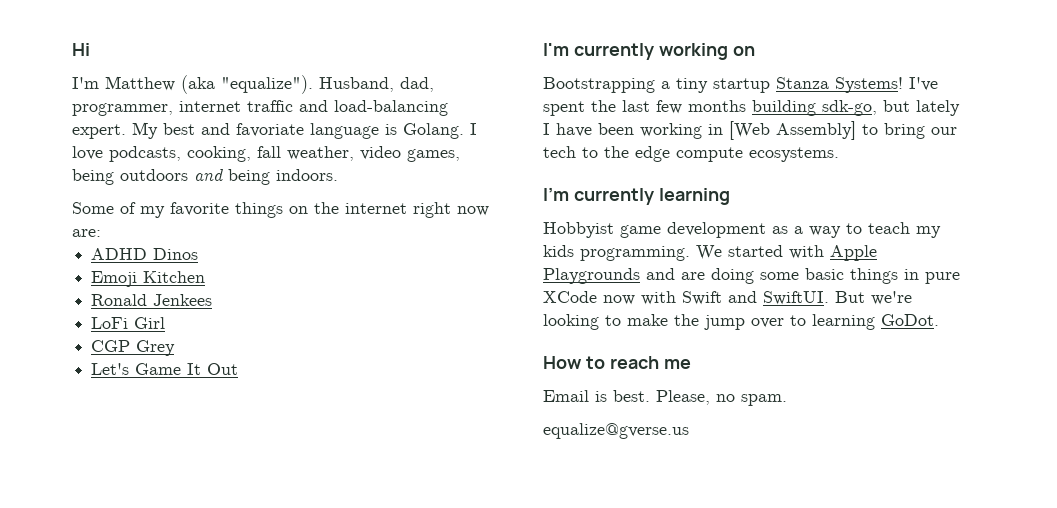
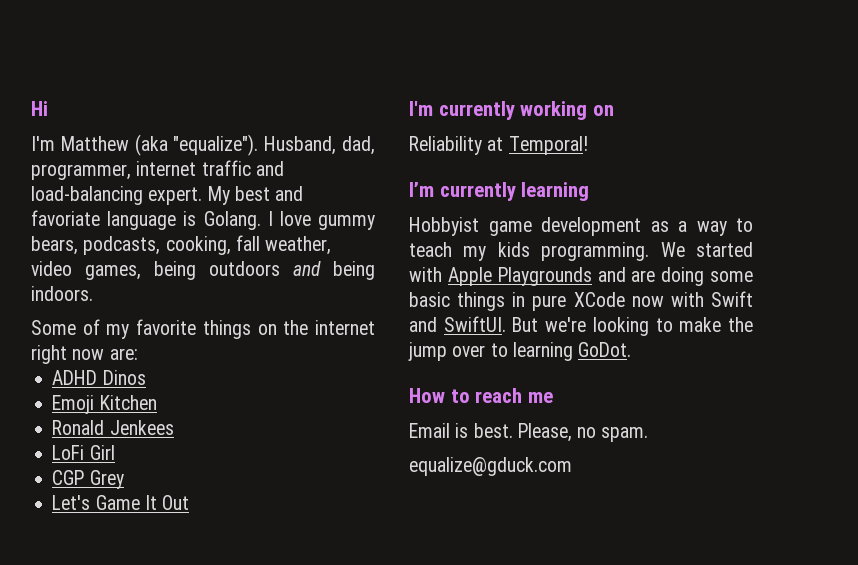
(103, 153) none -> [317,215,375,230] [31,236,78,255] gummy bears,
[543,77,938,93] [543,100,960,116] [543,121,957,140] [543,146,839,162] Bootstrapping a tiny startup Stanza Systems! I've spent the last few months building sdk-go, but lately I have been working in [Web Assembly] to bring our tech to the edge compute ecosystems. -> [409,136,588,155] Reliability at Temporal!
[543,423,689,439] equalize@gverse.us -> [409,457,572,476] equalize@gduck.com

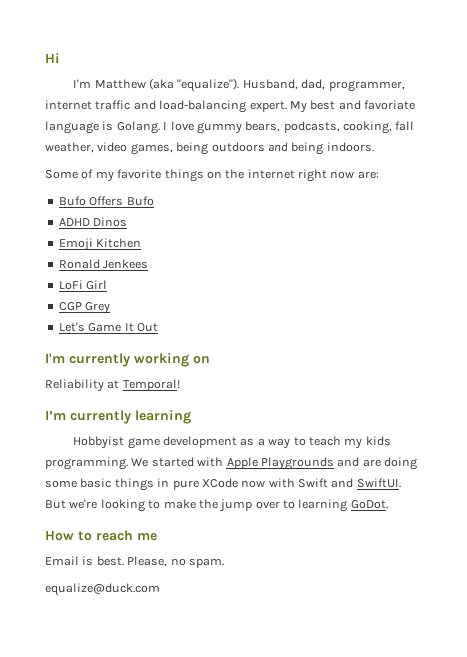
(138, 354) none -> [58,196,154,206] // Bufo Offers Bufo
[409,457,572,476] equalize@gduck.com -> [45,583,160,596] equalize@duck.com

